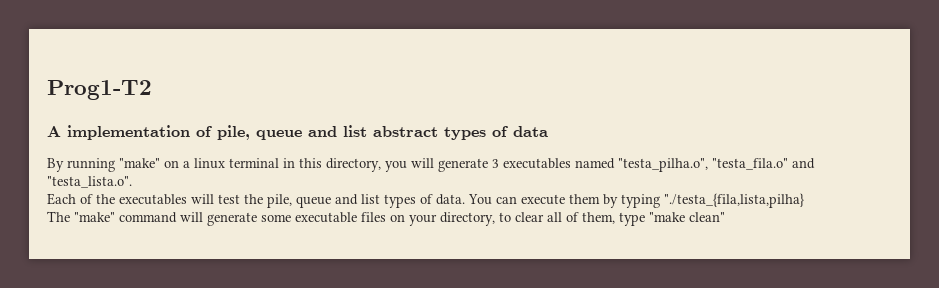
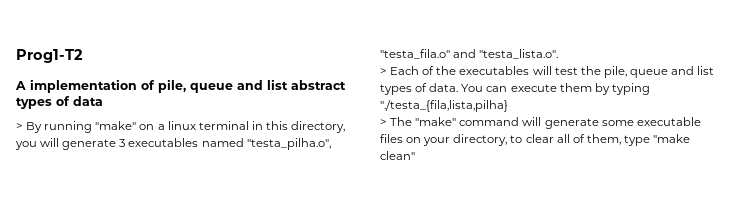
(548, 131) none -> [16,123,23,130] >
(132, 182) none -> [380,68,387,75] >
(804, 200) none -> [380,119,387,126] >

